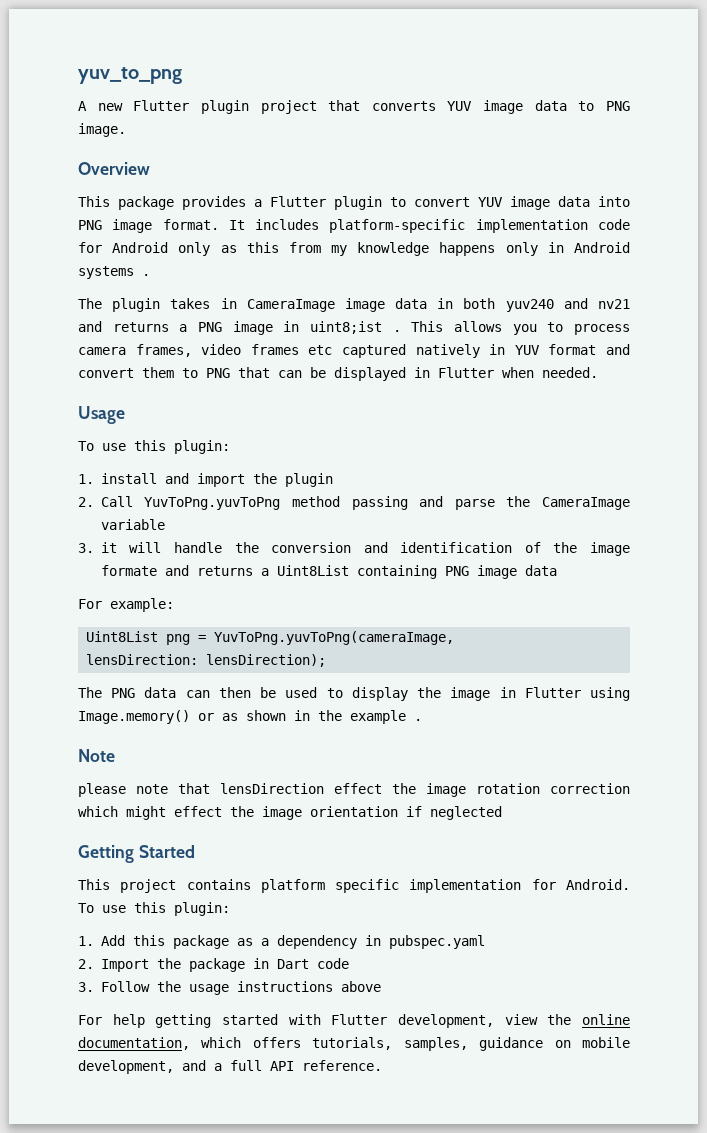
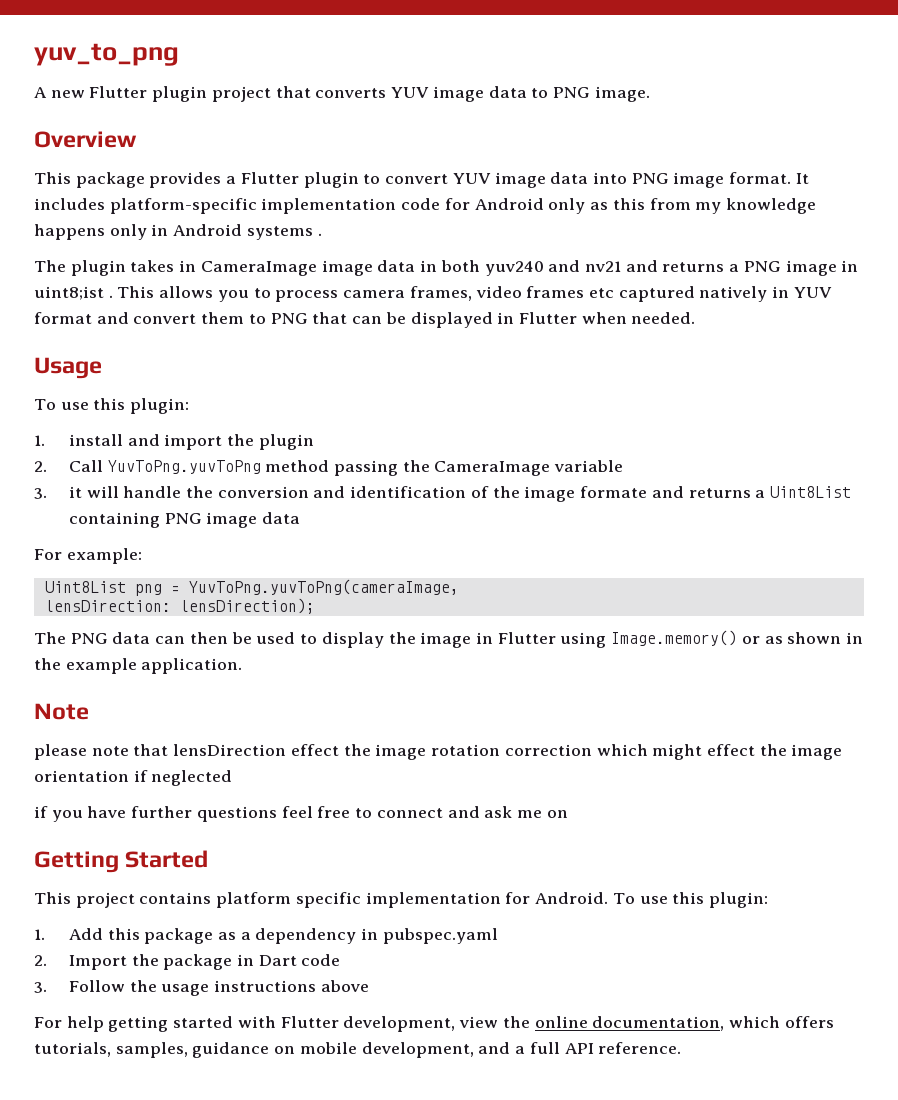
[419,496,495,510] and parse -> (398, 468) none
[414,719,422,721] . -> [141,658,243,674] application.
(502, 813) none -> [34,806,568,822] // if you have further questions feel free to connect and ask me on

